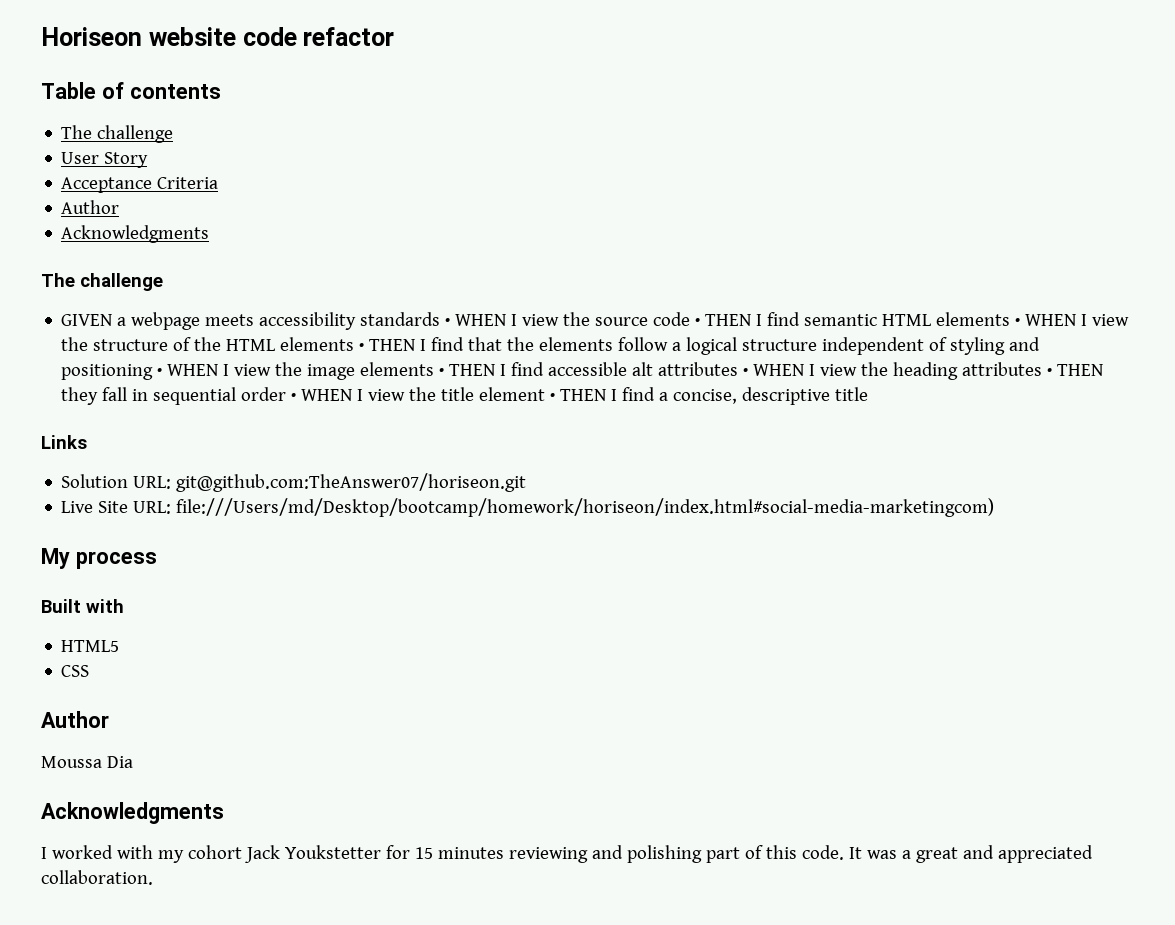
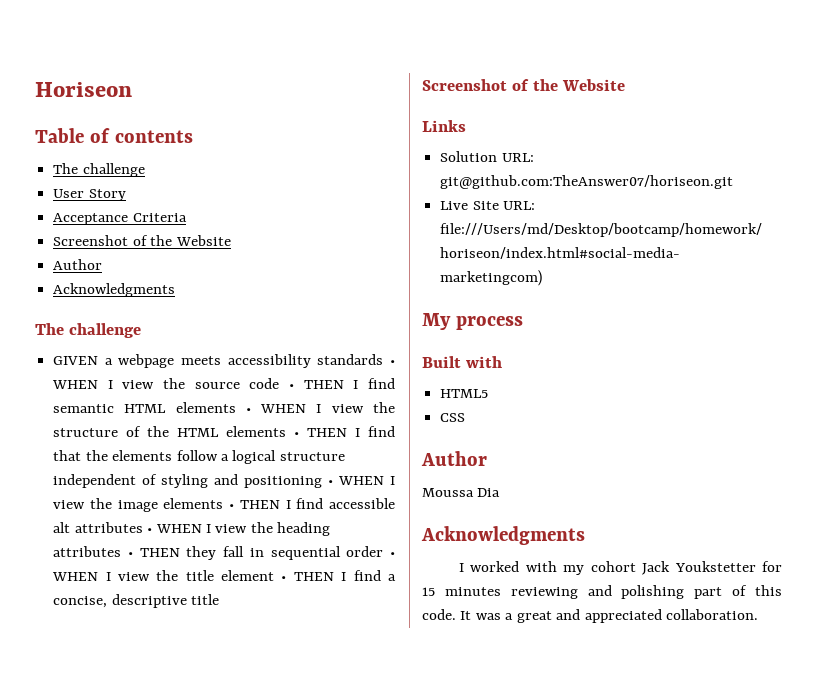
[148,27,395,46] website code refactor -> (132, 89) none
(219, 183) none -> [53,235,231,246] // Screenshot of the Website
(869, 394) none -> [422,79,626,91] // Screenshot of the Website

